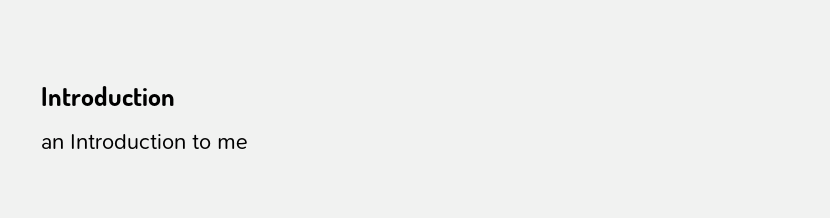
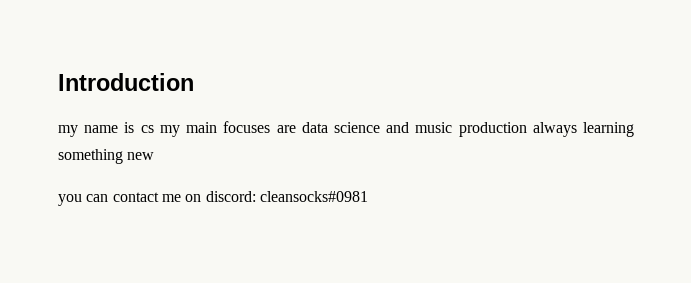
[41,134,248,149] an Introduction to me -> [58,121,634,137] [58,149,155,164] [58,191,368,206] my name is cs my main focuses are data science and music production always learning something new // you can contact me on discord: cleansocks#0981

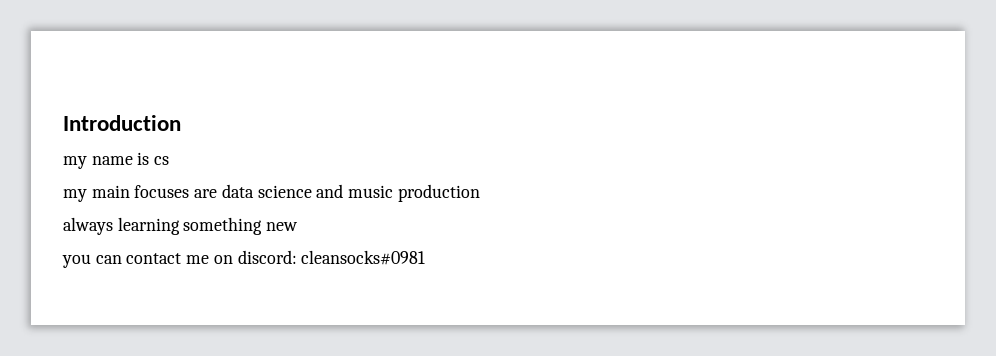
(154, 129) none -> (170, 160) //
(527, 129) none -> (480, 193) //

